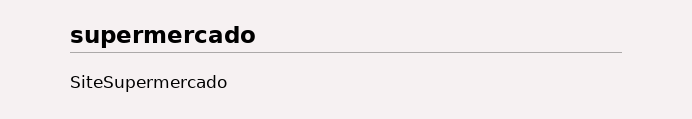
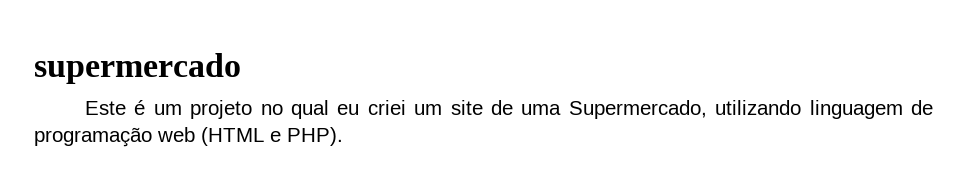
[70,75,227,92] SiteSupermercado -> [85,100,933,119] [34,127,343,147] Este é um projeto no qual eu criei um site de uma Supermercado, utilizando linguagem de programação web (HTML e PHP).

